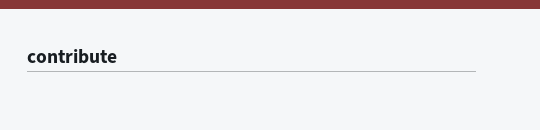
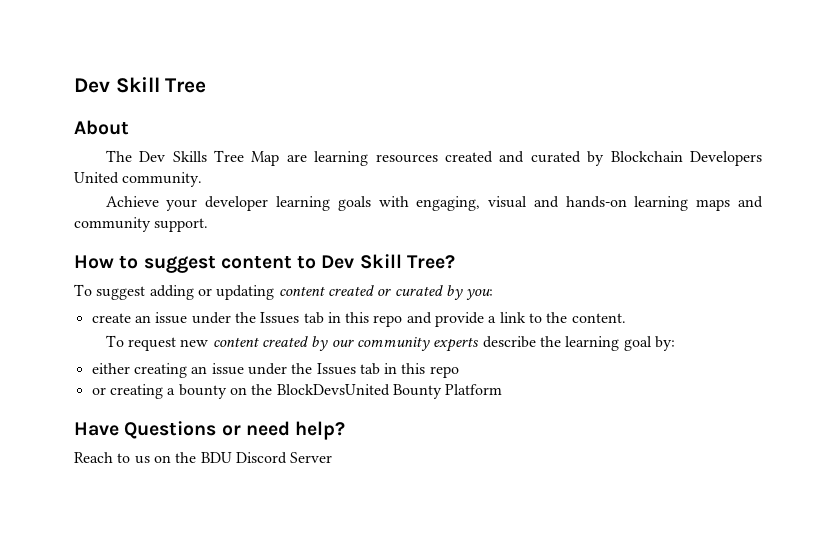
[27,49,117,64] contribute -> [74,77,207,93] [74,120,129,135] [105,150,763,166] [74,172,203,187] [105,196,763,211] [74,217,209,232] [74,254,455,273] [74,284,494,300] [91,312,626,327] [105,335,675,352] [91,363,459,378] [91,384,503,399] [74,421,346,440] [74,452,333,464] Dev Skill Tree // About // The Dev Skills Tree Map are learning resources created and curated by Blockchain Developers United community. // Achieve your developer learning goals with engaging, visual and hands-on learning maps and community support. // How to suggest content to Dev Skill Tree? // To suggest adding or updating content created or curated by you: // create an issue under the Issues tab in this repo and provide a link to the content. // To request new content created by our community experts describe the learning goal by: // either creating an issue under the Issues tab in this repo // or creating a bounty on the BlockDevsUnited Bounty Platform // Have Questions or need help? // Reach to us on the BDU Discord Server

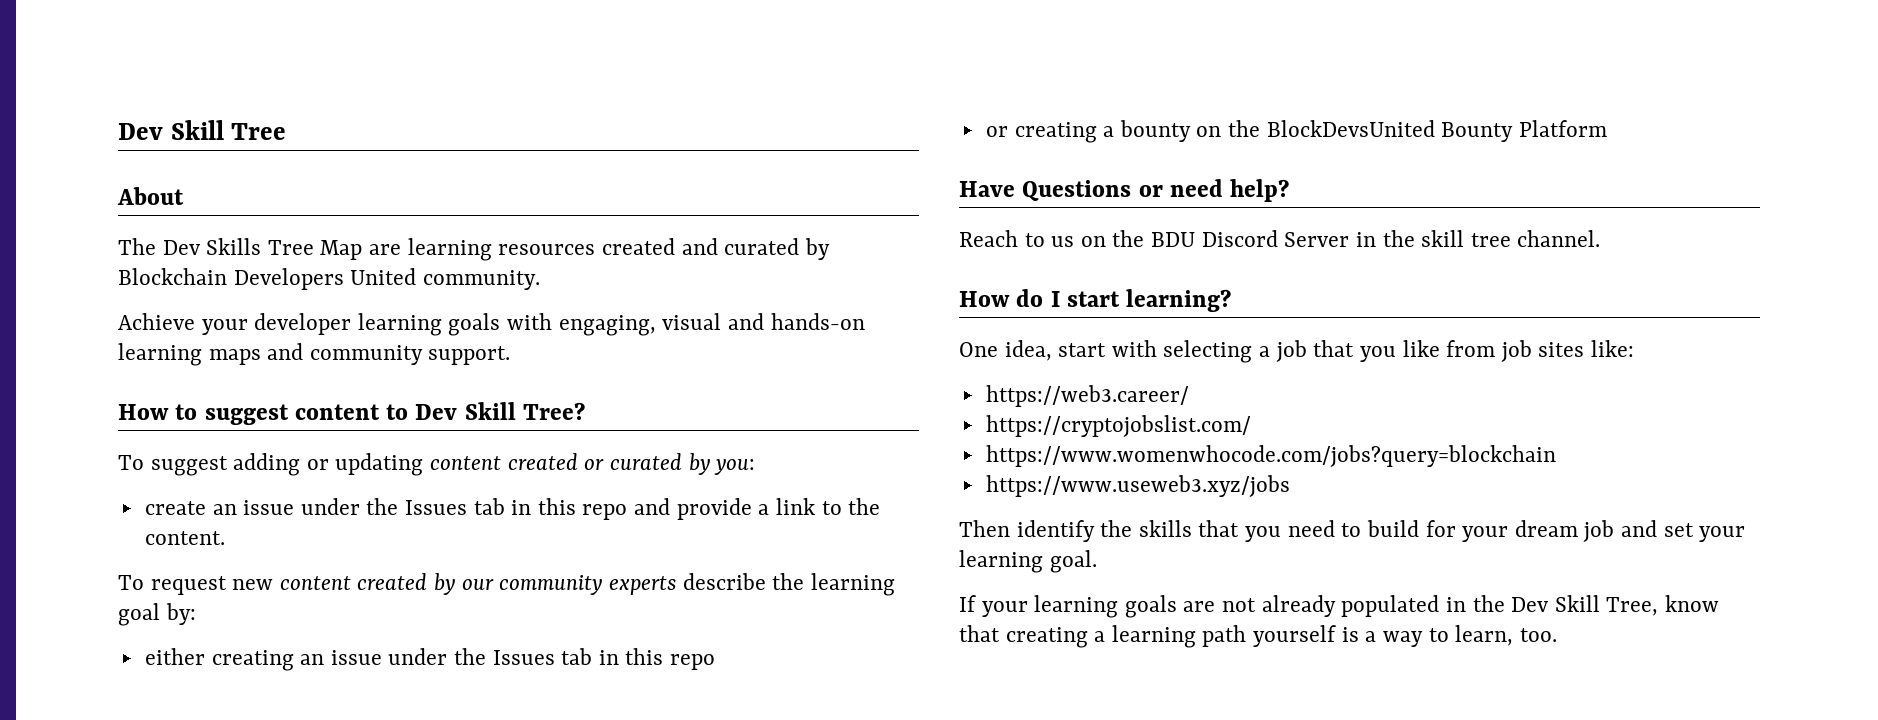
(333, 457) none -> [1355,230,1601,247] [959,289,1232,312] [959,340,1634,363] [985,385,1189,407] [985,415,1251,437] [985,445,1556,467] [985,475,1290,497] [959,520,1746,542] [959,550,1097,573] [959,595,1719,618] [959,625,1557,648] in the skill tree channel. // How do I start learning? // One idea, start with selecting a job that you like from job sites like: // https://web3.career/ // https://cryptojobslist.com/ // https://www.womenwhocode.com/jobs?query=blockchain // https://www.useweb3.xyz/jobs // Then identify the skills that you need to build for your dream job and set your learning goal. // If your learning goals are not already populated in the Dev Skill Tree, know that creating a learning path yourself is a way to learn, too.

